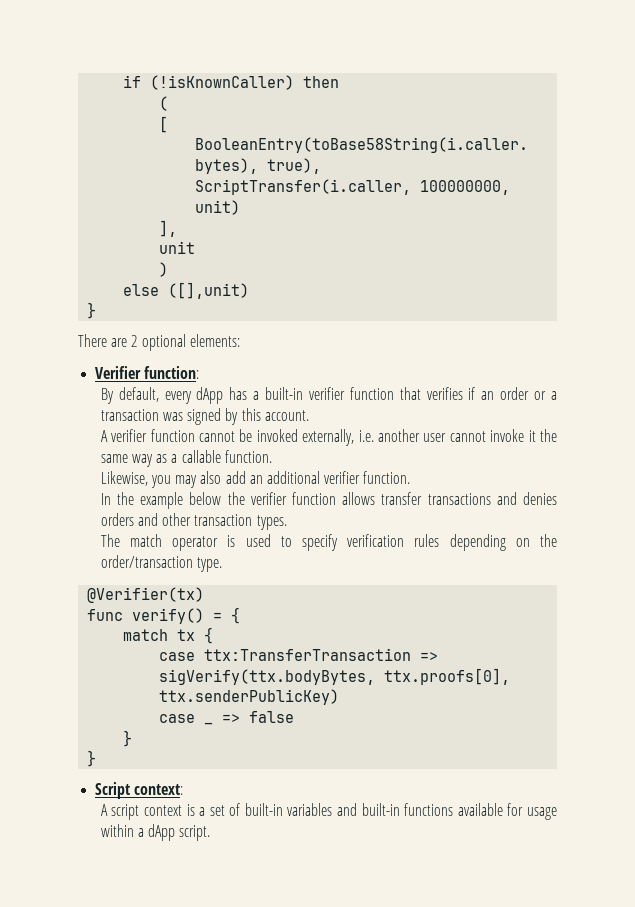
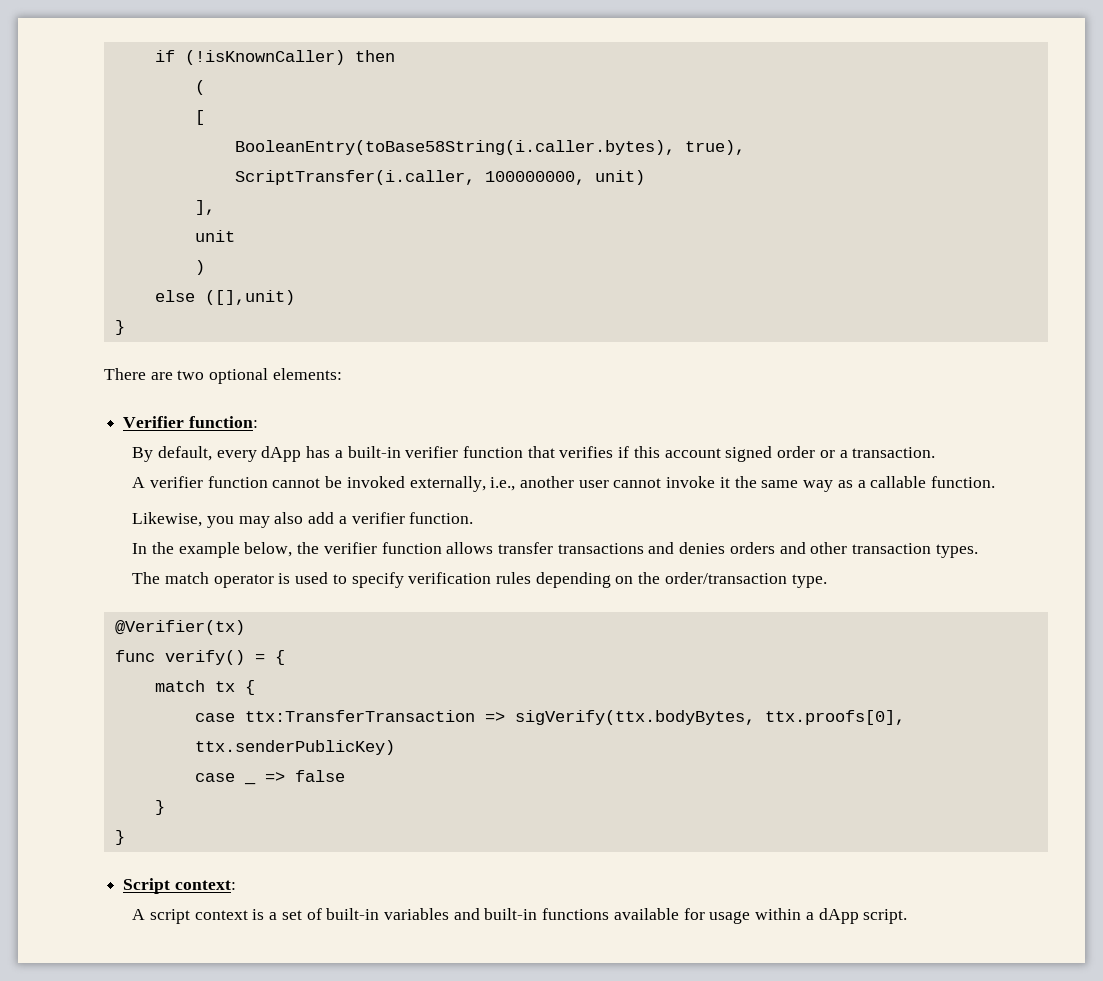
[131,335,138,347] 2 -> [177,370,205,380] two
[481,387,557,400] [100,408,309,425] an order or a transaction was signed by this account. -> [633,446,936,462] this account signed order or a transaction.
[358,430,374,442] i.e. -> [490,477,516,491] i.e.,
[249,471,320,484] an additional -> [338,516,347,524] a
[189,492,222,505] below -> [244,542,293,557] below,

